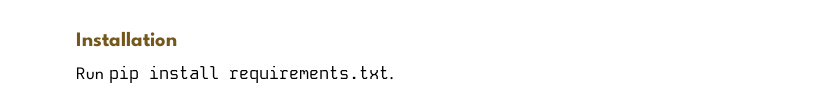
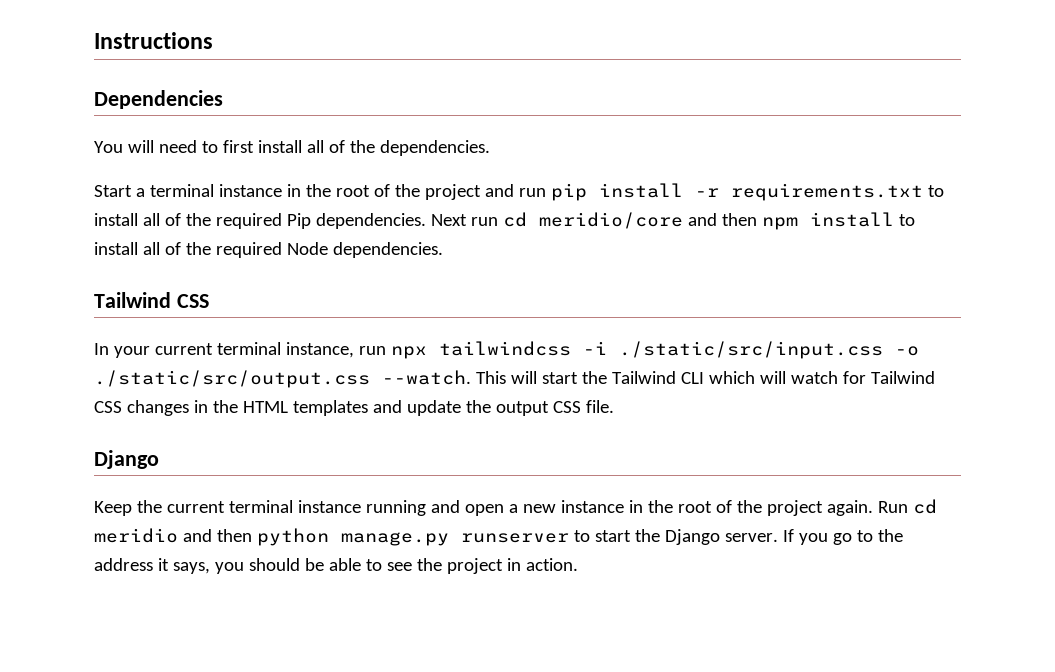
[76,31,177,47] [76,65,394,83] Installation // Run pip install requirements.txt. -> [94,32,213,49] [94,90,223,109] [94,140,490,156] [94,183,944,201] [94,212,915,230] [94,242,443,258] [94,292,209,308] [94,341,919,359] [94,370,935,388] [94,400,614,416] [94,450,159,469] [94,499,937,516] [94,528,903,546] [94,558,578,574] Instructions // Dependencies // You will need to first install all of the dependencies. // Start a terminal instance in the root of the project and run pip install -r requirements.txt to install all of the required Pip dependencies. Next run cd meridio/core and then npm install to install all of the required Node dependencies. // Tailwind CSS // In your current terminal instance, run npx tailwindcss -i ./static/src/input.css -o ./static/src/output.css --watch. This will start the Tailwind CLI which will watch for Tailwind CSS changes in the HTML templates and update the output CSS file. // Django // Keep the current terminal instance running and open a new instance in the root of the project again. Run cd meridio and then python manage.py runserver to start the Django server. If you go to the address it says, you should be able to see the project in action.

